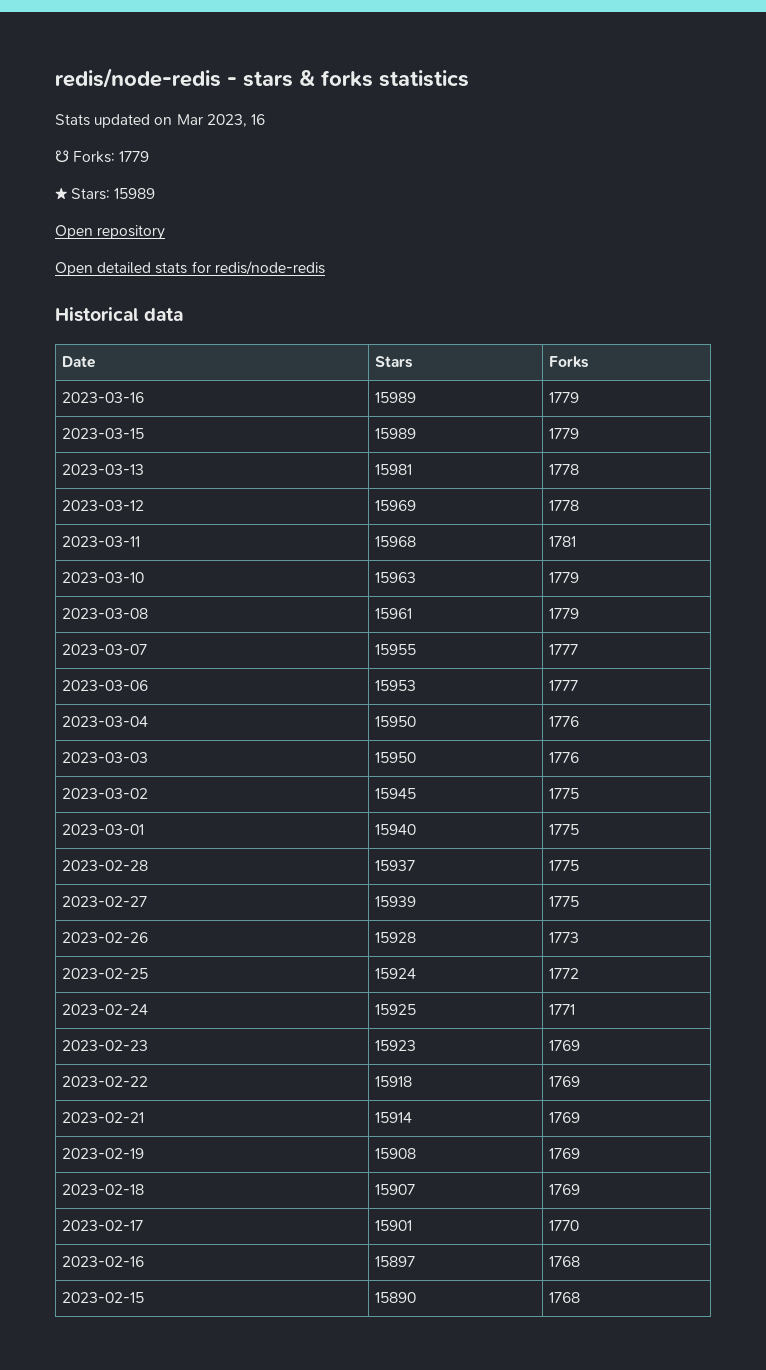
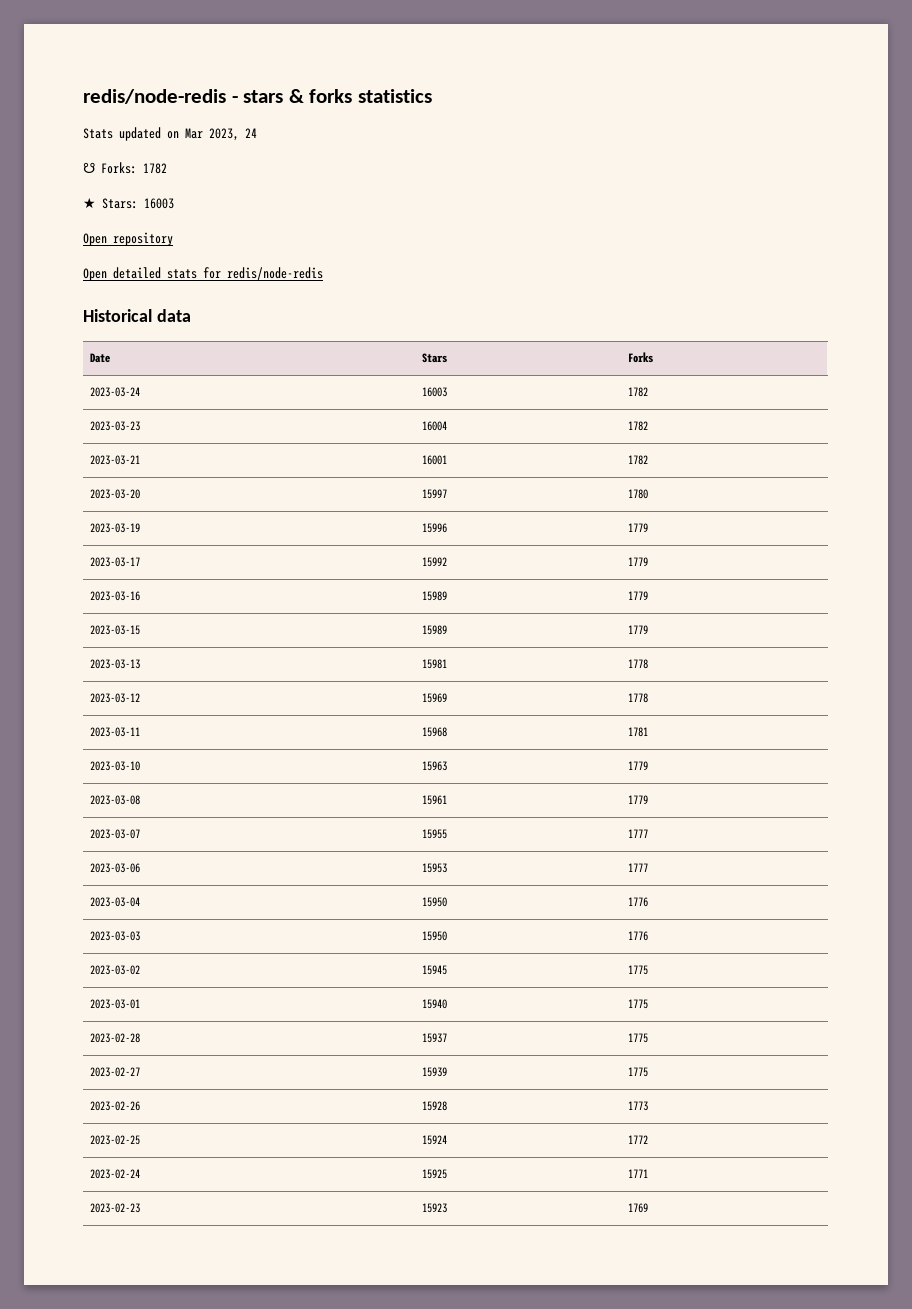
[250,114,265,125] 16 -> [245,128,257,138] 24
[119,151,150,162] 1779 -> [143,163,167,174] 1782
[114,188,156,199] 15989 -> [144,198,174,209] 16003
(590, 362) none -> [90,387,141,397] [422,387,448,397] [628,387,649,397] [90,421,141,431] [422,421,448,431] [628,421,649,431] [90,455,141,465] [422,455,448,465] [628,455,649,465] [90,489,141,499] [422,489,448,499] [628,489,649,499] [90,523,141,533] [422,523,448,533] [628,523,649,532] [90,557,141,567] [422,557,448,567] [628,557,649,566] // 2023-03-24 | 16003 | 1782 // 2023-03-23 | 16004 | 1782 // 2023-03-21 | 16001 | 1782 // 2023-03-20 | 15997 | 1780 // 2023-03-19 | 15996 | 1779 // 2023-03-17 | 15992 | 1779
[62,1076,149,1087] [375,1076,413,1087] [549,1076,581,1087] [62,1112,145,1123] [375,1112,413,1123] [549,1112,581,1123] [62,1148,145,1159] [375,1148,417,1159] [549,1148,581,1159] [62,1184,145,1195] [375,1184,416,1195] [549,1184,581,1195] [62,1220,144,1231] [375,1220,413,1231] [549,1220,580,1231] [62,1256,145,1267] [375,1256,416,1267] [549,1256,581,1267] [62,1292,145,1303] [375,1292,417,1303] [549,1292,581,1303] // 2023-02-22 | 15918 | 1769 // 2023-02-21 | 15914 | 1769 // 2023-02-19 | 15908 | 1769 // 2023-02-18 | 15907 | 1769 // 2023-02-17 | 15901 | 1770 // 2023-02-16 | 15897 | 1768 // 2023-02-15 | 15890 | 1768 -> (649, 1208) none

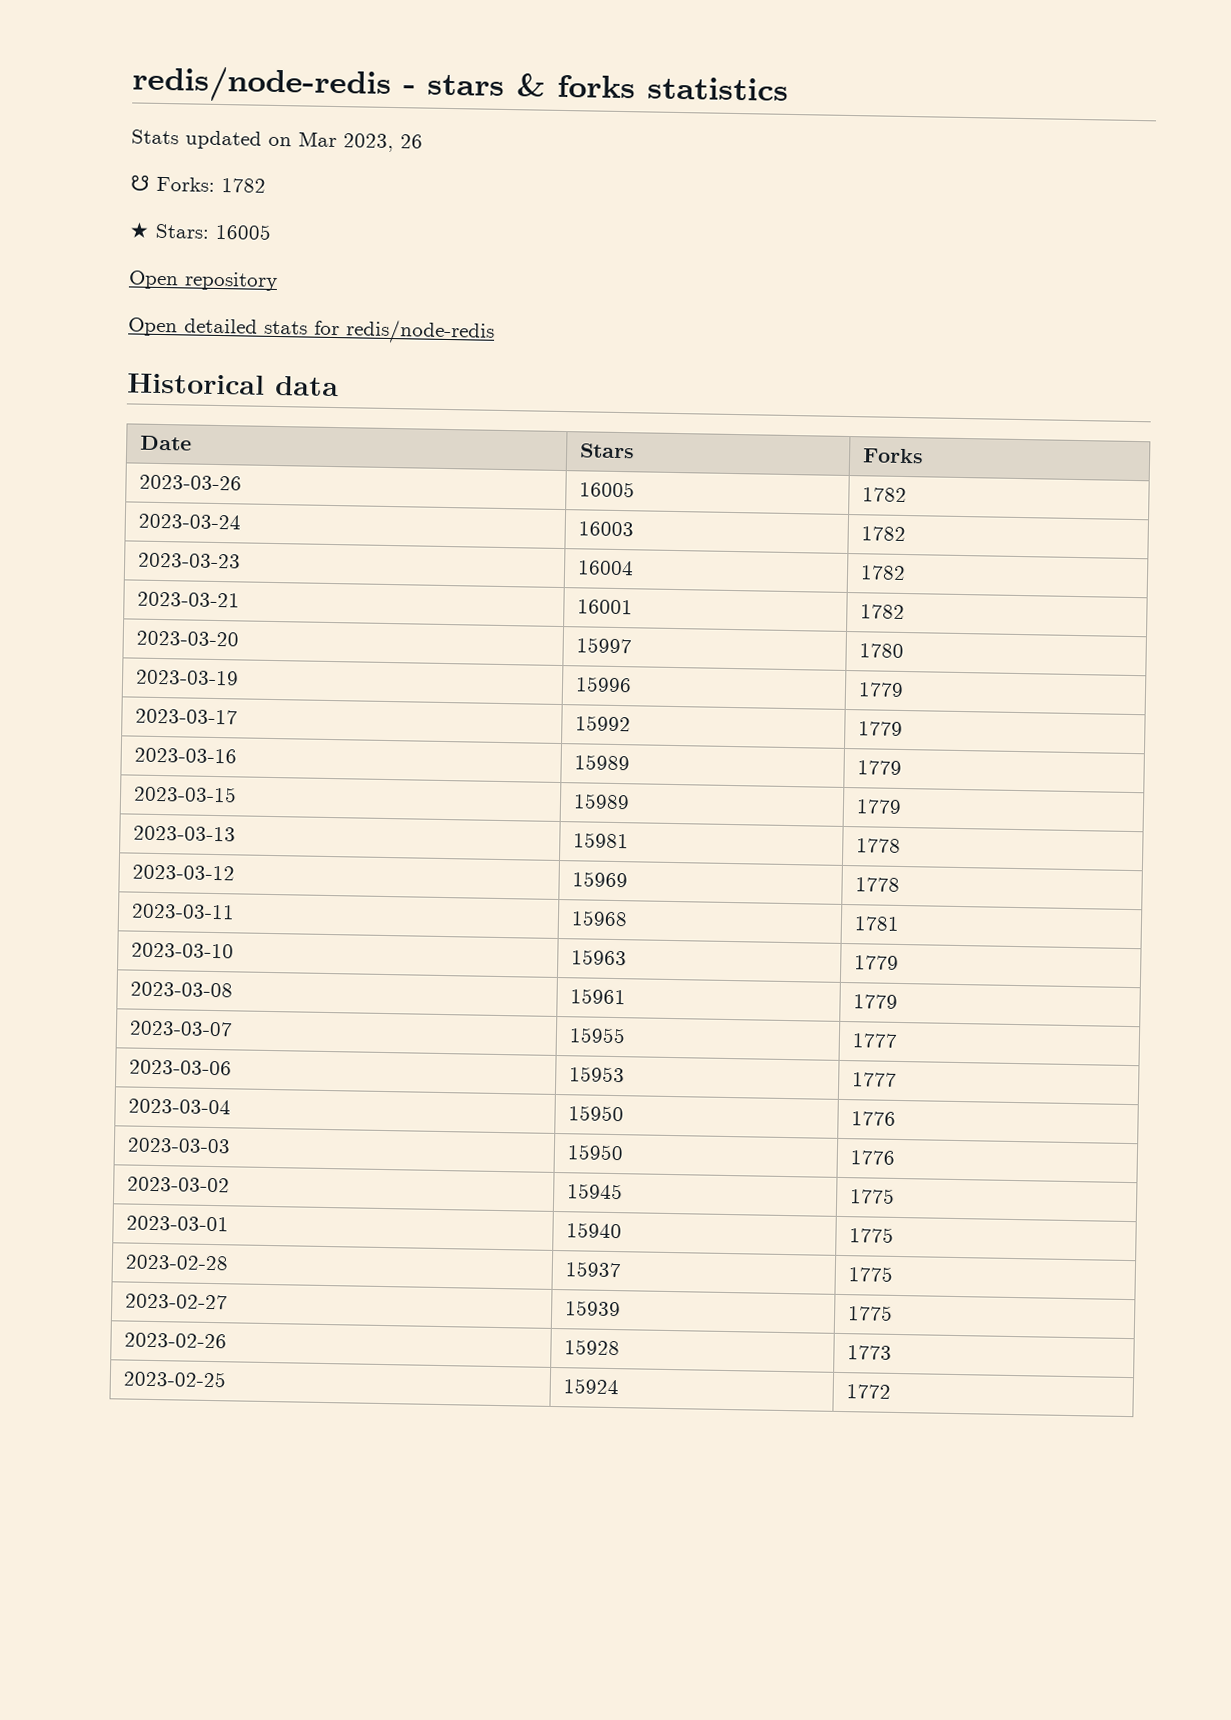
[245,128,257,138] 24 -> [400,134,423,149] 26
[144,198,174,209] 16003 -> [215,223,272,240] 16005
(654, 357) none -> [139,474,243,491] [579,481,636,498] [862,487,908,503] // 2023-03-26 | 16005 | 1782
[90,1169,141,1179] [422,1169,448,1179] [628,1169,649,1178] [90,1203,141,1213] [422,1203,448,1213] [628,1203,649,1213] // 2023-02-24 | 15925 | 1771 // 2023-02-23 | 15923 | 1769 -> (892, 1391) none

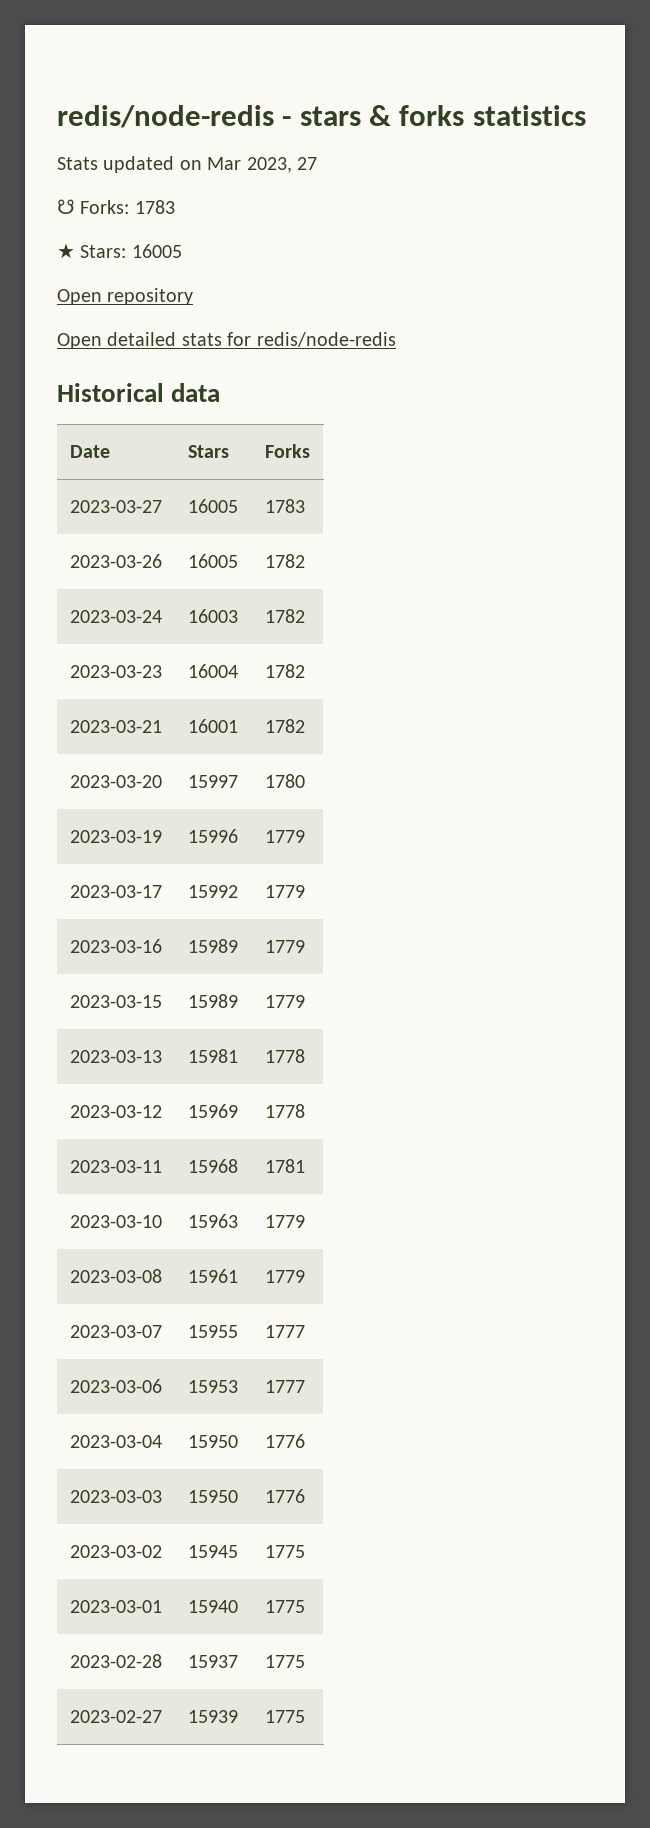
[400,134,423,149] 26 -> [297,157,317,170] 27
[221,178,266,193] 1782 -> [134,200,175,214] 1783
(925, 456) none -> [69,500,162,513] [187,499,238,513] [264,499,305,513] // 2023-03-27 | 16005 | 1783
[124,1332,228,1349] [564,1339,621,1356] [847,1345,893,1360] [123,1370,228,1388] [563,1378,620,1395] [846,1384,892,1399] // 2023-02-26 | 15928 | 1773 // 2023-02-25 | 15924 | 1772 -> (305, 1716) none

